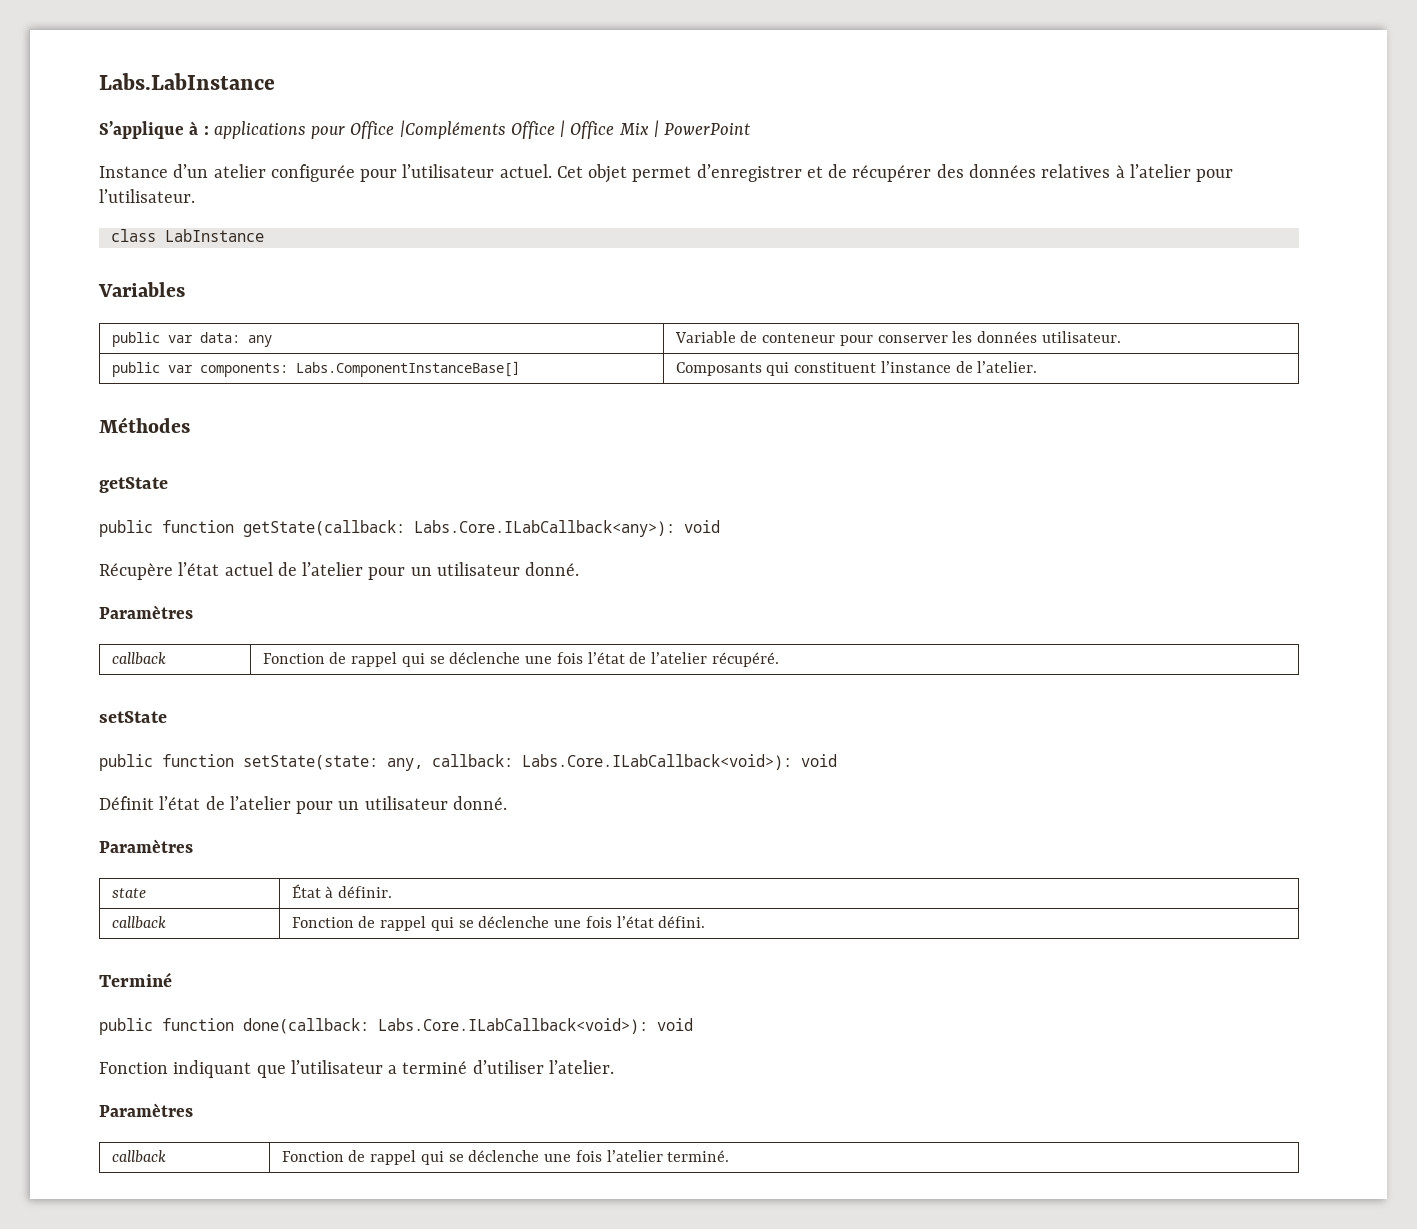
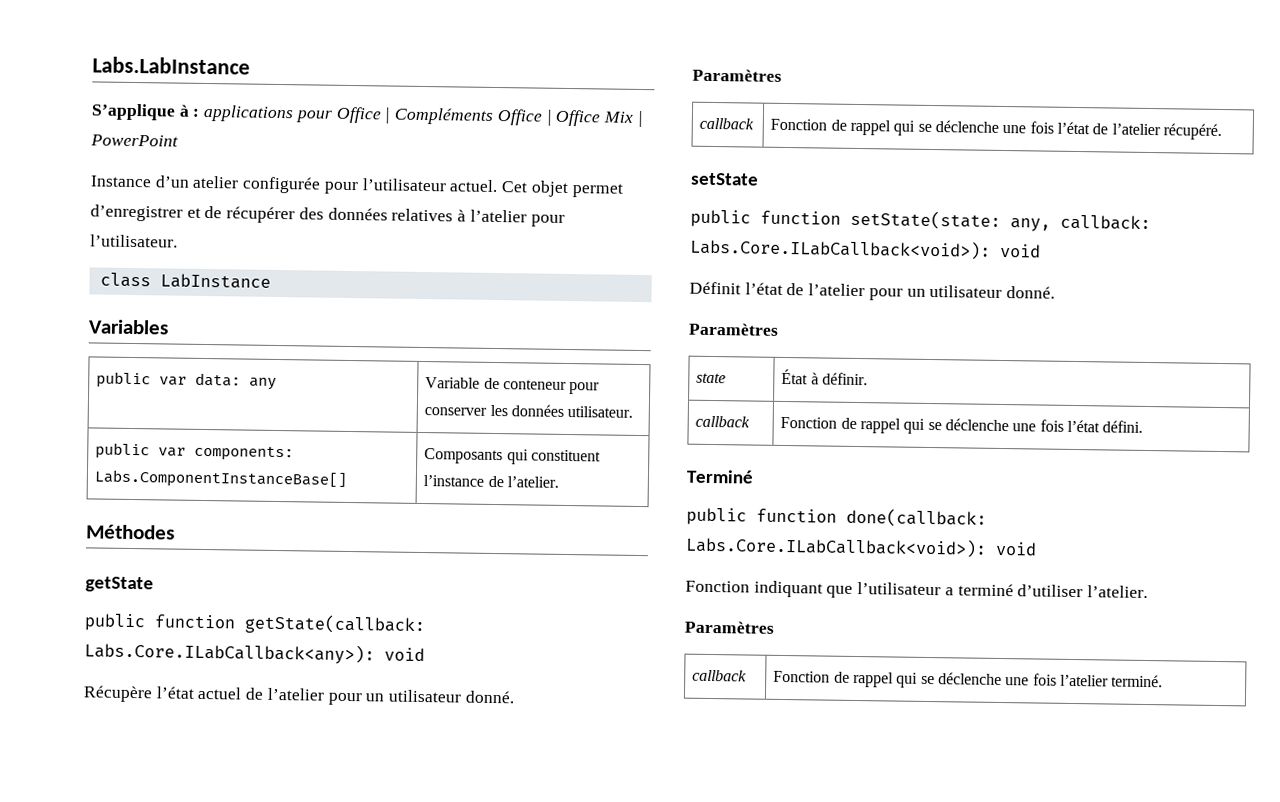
[399,120,506,139] |Compléments -> [384,107,495,125] | Compléments

